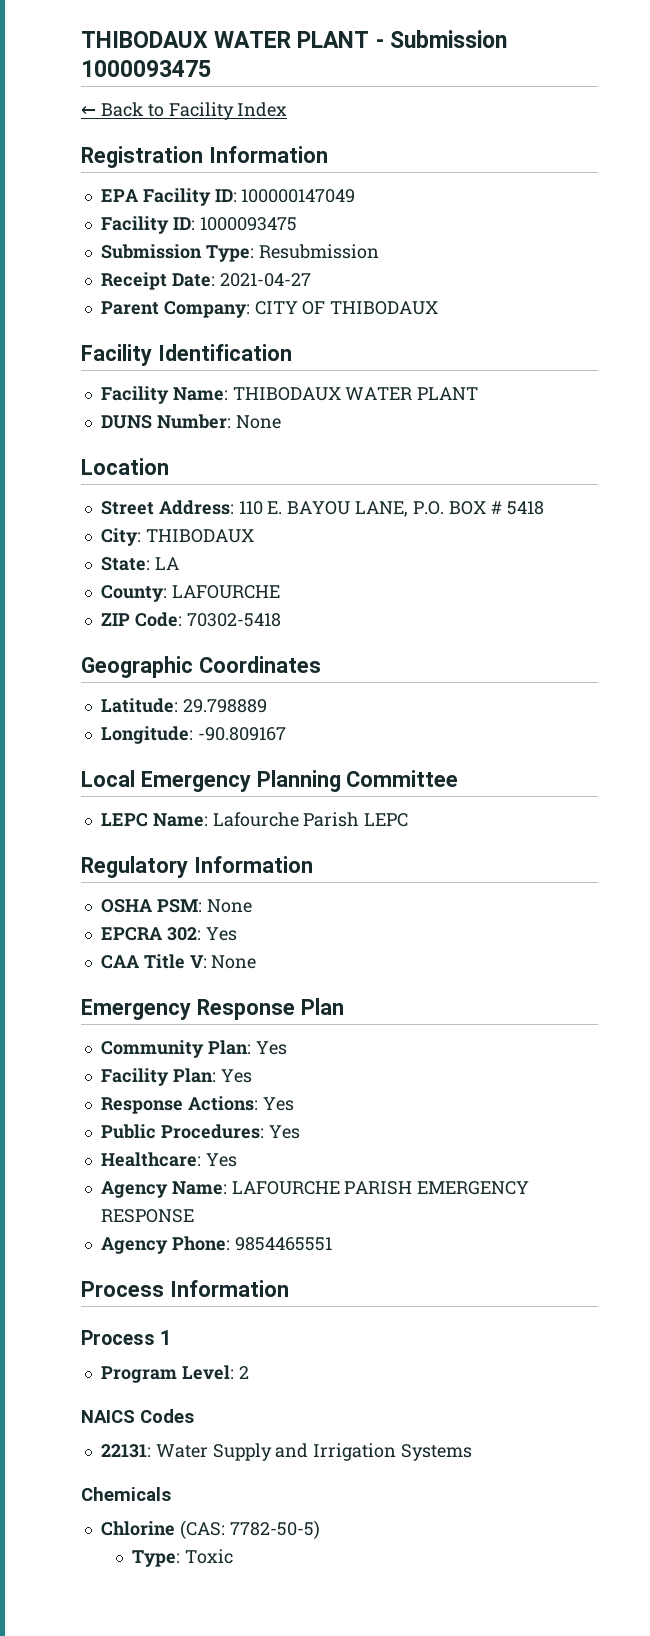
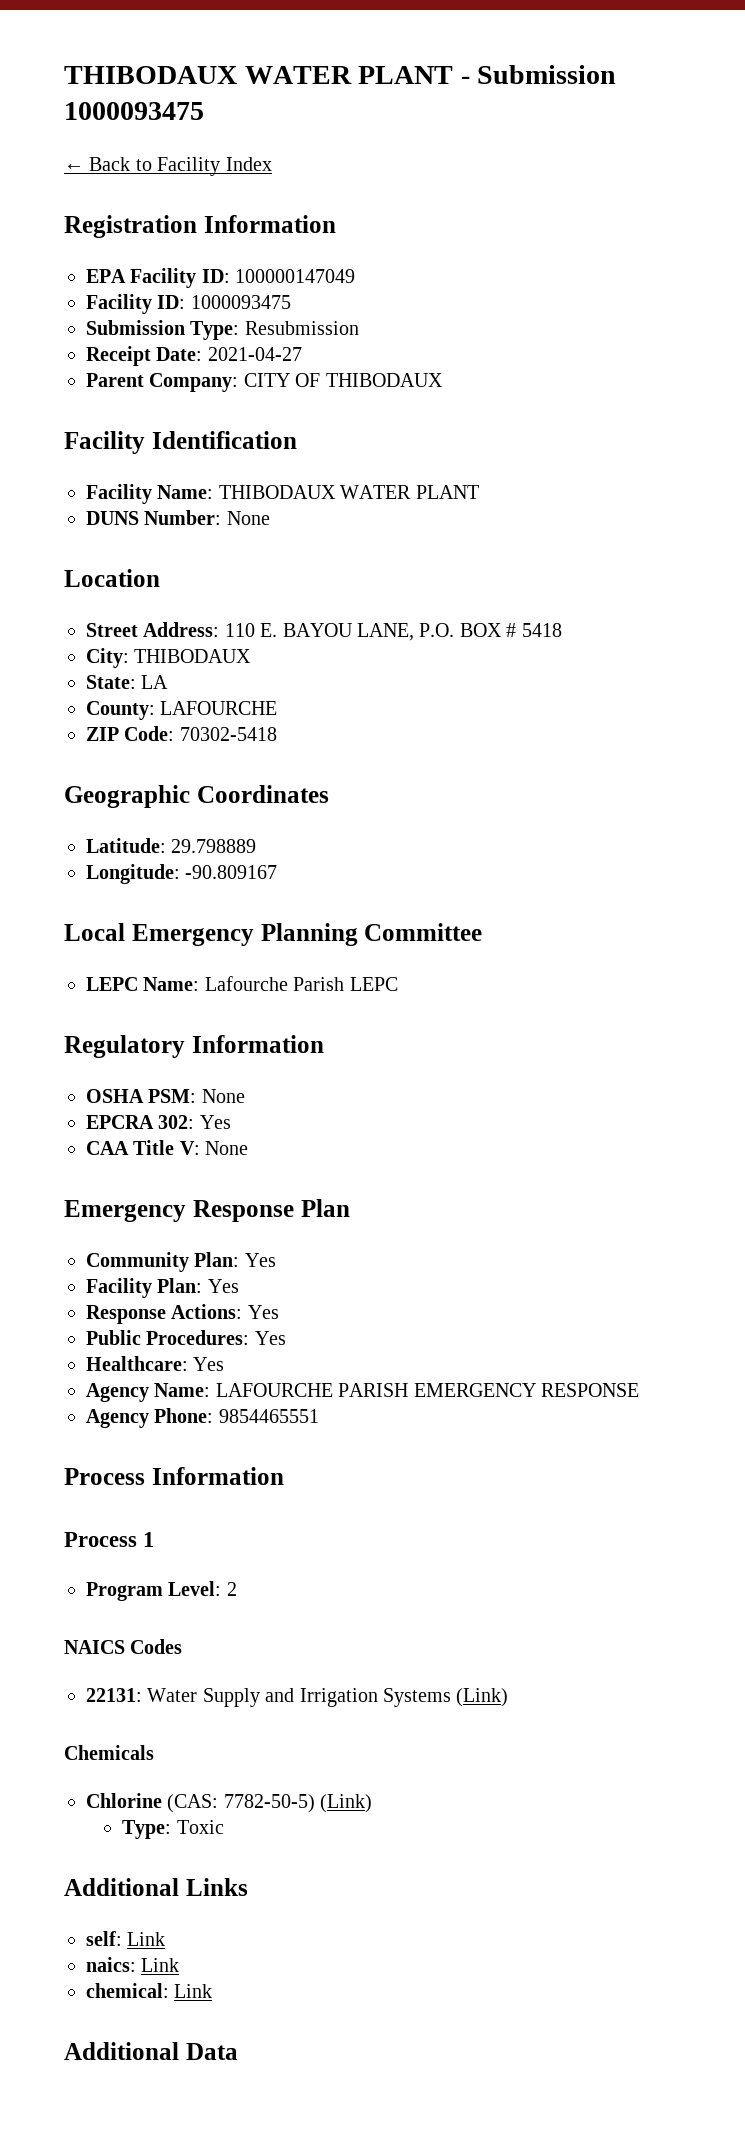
(473, 1452) none -> [456,1688,509,1707] (Link)
(320, 1530) none -> [320,1794,373,1813] (Link)
(233, 1556) none -> [64,1878,248,1896] [86,1931,166,1946] [86,1957,180,1972] [86,1983,213,1998] [64,2042,238,2060] // Additional Links // self: Link // naics: Link // chemical: Link // Additional Data

